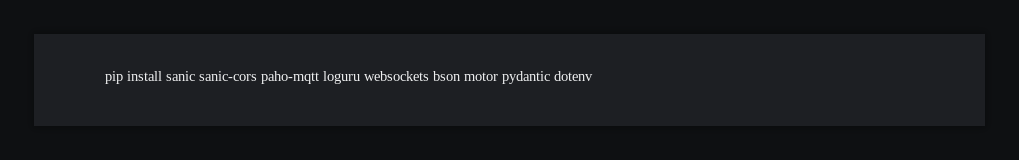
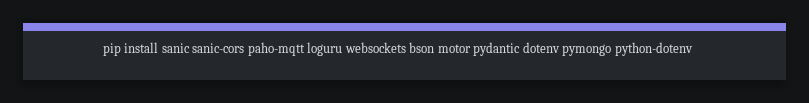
(593, 76) none -> [562,42,693,56] pymongo python-dotenv

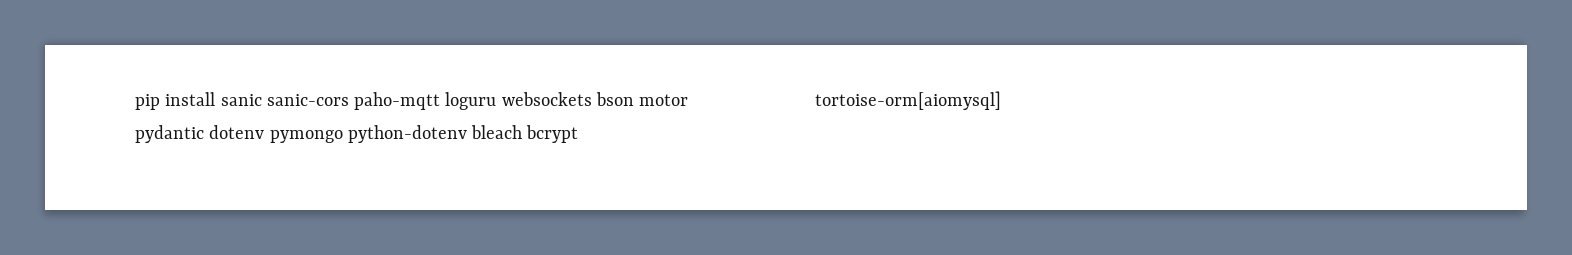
(693, 49) none -> [471,125,579,143] [815,91,1001,110] bleach bcrypt tortoise-orm[aiomysql]

